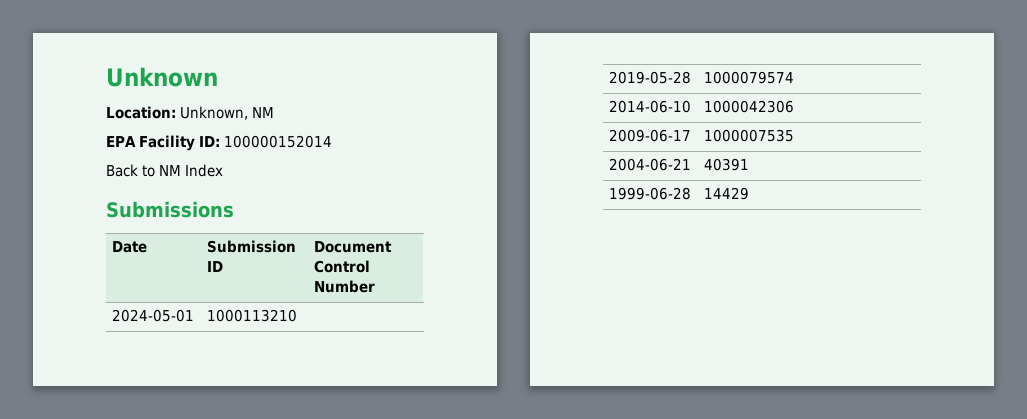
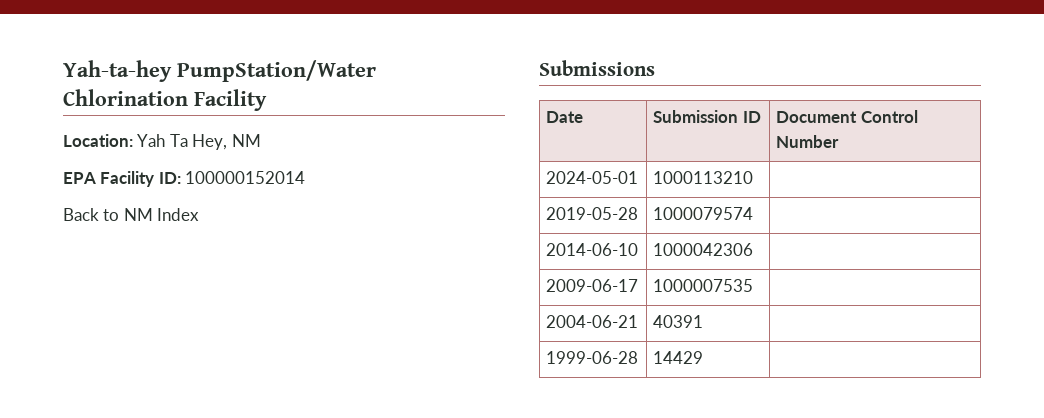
[106,67,218,87] [106,106,249,120] Unknown // Location: Unknown, -> [63,60,376,82] [63,89,267,111] [63,134,228,150] Yah-ta-hey PumpStation/Water Chlorination Facility // Location: Yah Ta Hey,

